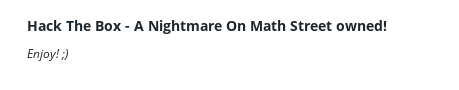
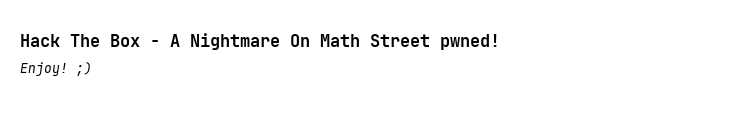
[336,20,387,31] owned! -> [440,34,500,50] pwned!

